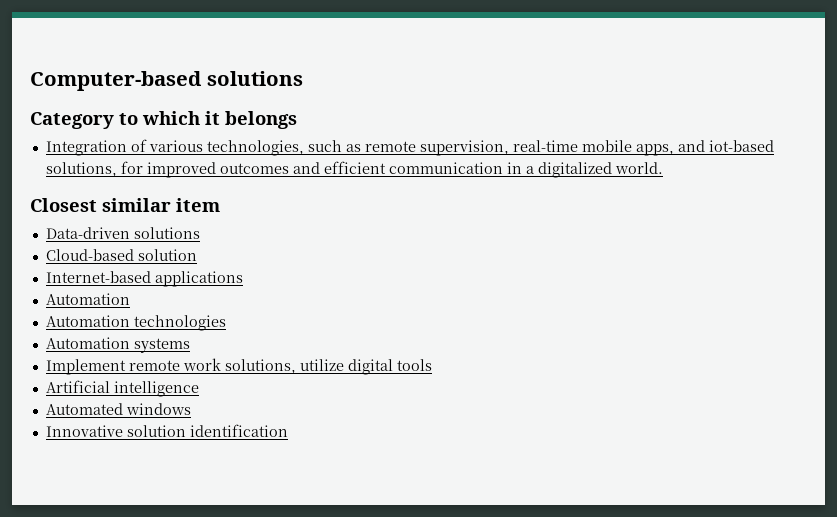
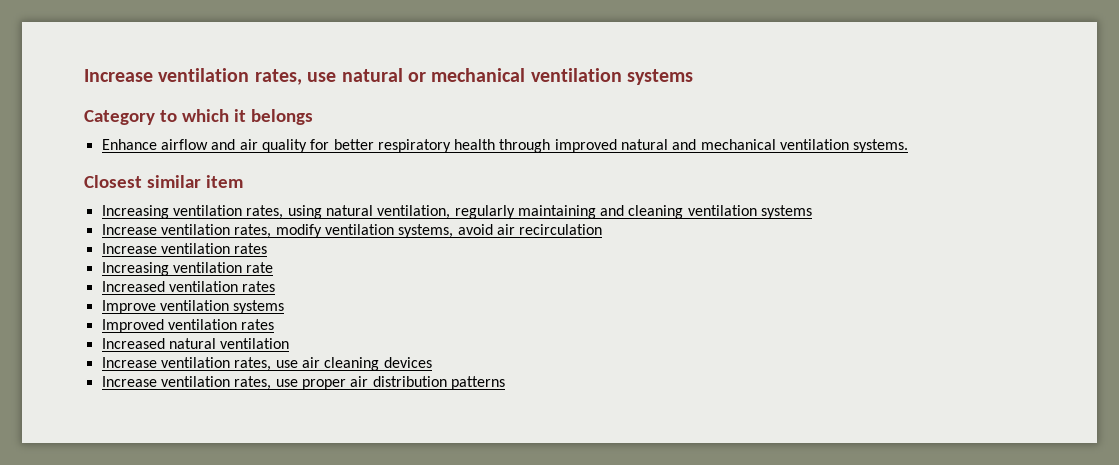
[30,71,303,91] Computer-based solutions -> [84,68,694,85] Increase ventilation rates, use natural or mechanical ventilation systems
[45,139,774,156] [45,161,663,178] [30,198,220,212] [45,227,200,239] [45,249,197,261] [45,271,243,287] [45,293,130,305] [45,315,226,331] [45,337,190,353] [45,358,432,375] [45,380,199,397] [45,403,191,415] [45,424,288,437] Integration of various technologies, such as remote supervision, real-time mobile apps, and iot-based solutions, for improved outcomes and efficient communication in a digitalized world. // Closest similar item // Data-driven solutions // Cloud-based solution // Internet-based applications // Automation // Automation technologies // Automation systems // Implement remote work solutions, utilize digital tools // Artificial intelligence // Automated windows // Innovative solution identification -> [101,139,909,153] [84,175,243,188] [101,205,813,219] [101,224,603,238] [101,243,268,254] [101,262,274,276] [101,281,276,292] [101,300,285,314] [101,319,275,333] [101,338,290,349] [101,357,432,371] [101,376,505,390] Enhance airflow and air quality for better respiratory health through improved natural and mechanical ventilation systems. // Closest similar item // Increasing ventilation rates, using natural ventilation, regularly maintaining and cleaning ventilation systems // Increase ventilation rates, modify ventilation systems, avoid air recirculation // Increase ventilation rates // Increasing ventilation rate // Increased ventilation rates // Improve ventilation systems // Improved ventilation rates // Increased natural ventilation // Increase ventilation rates, use air cleaning devices // Increase ventilation rates, use proper air distribution patterns

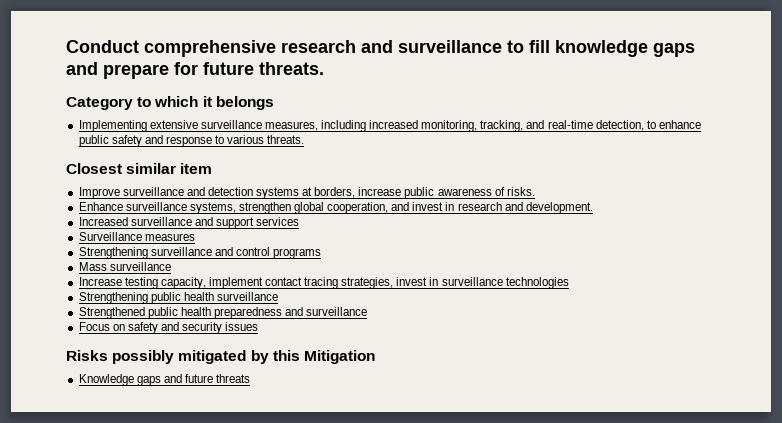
[84,68,694,85] Increase ventilation rates, use natural or mechanical ventilation systems -> [66,40,695,57] [66,62,324,79] Conduct comprehensive research and surveillance to fill knowledge gaps and prepare for future threats.
[101,139,909,153] [84,175,243,188] [101,205,813,219] [101,224,603,238] [101,243,268,254] [101,262,274,276] [101,281,276,292] [101,300,285,314] [101,319,275,333] [101,338,290,349] [101,357,432,371] [101,376,505,390] Enhance airflow and air quality for better respiratory health through improved natural and mechanical ventilation systems. // Closest similar item // Increasing ventilation rates, using natural ventilation, regularly maintaining and cleaning ventilation systems // Increase ventilation rates, modify ventilation systems, avoid air recirculation // Increase ventilation rates // Increasing ventilation rate // Increased ventilation rates // Improve ventilation systems // Improved ventilation rates // Increased natural ventilation // Increase ventilation rates, use air cleaning devices // Increase ventilation rates, use proper air distribution patterns -> [78,120,701,132] [78,135,305,147] [66,163,213,174] [78,187,535,199] [78,202,593,214] [78,217,300,229] [78,232,195,241] [78,247,322,259] [78,262,171,271] [78,277,569,289] [78,292,278,304] [78,307,368,319] [78,322,259,334] [66,350,375,364] [78,374,251,386] Implementing extensive surveillance measures, including increased monitoring, tracking, and real-time detection, to enhance public safety and response to various threats. // Closest similar item // Improve surveillance and detection systems at borders, increase public awareness of risks. // Enhance surveillance systems, strengthen global cooperation, and invest in research and development. // Increased surveillance and support services // Surveillance measures // Strengthening surveillance and control programs // Mass surveillance // Increase testing capacity, implement contact tracing strategies, invest in surveillance technologies // Strengthening public health surveillance // Strengthened public health preparedness and surveillance // Focus on safety and security issues // Risks possibly mitigated by this Mitigation // Knowledge gaps and future threats

